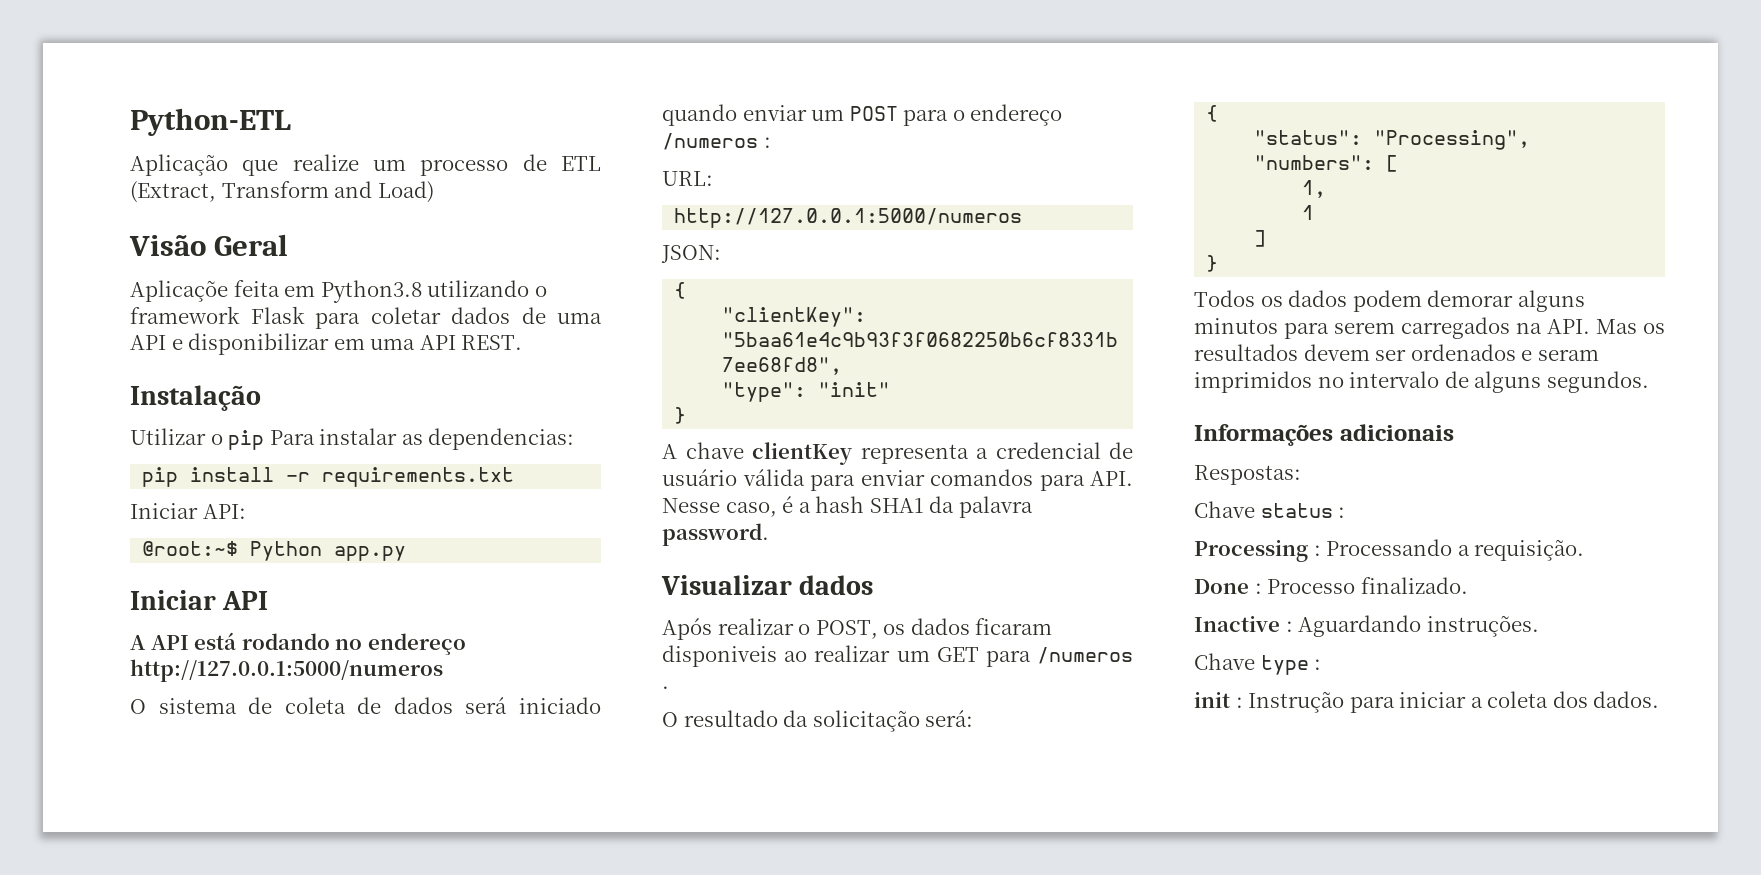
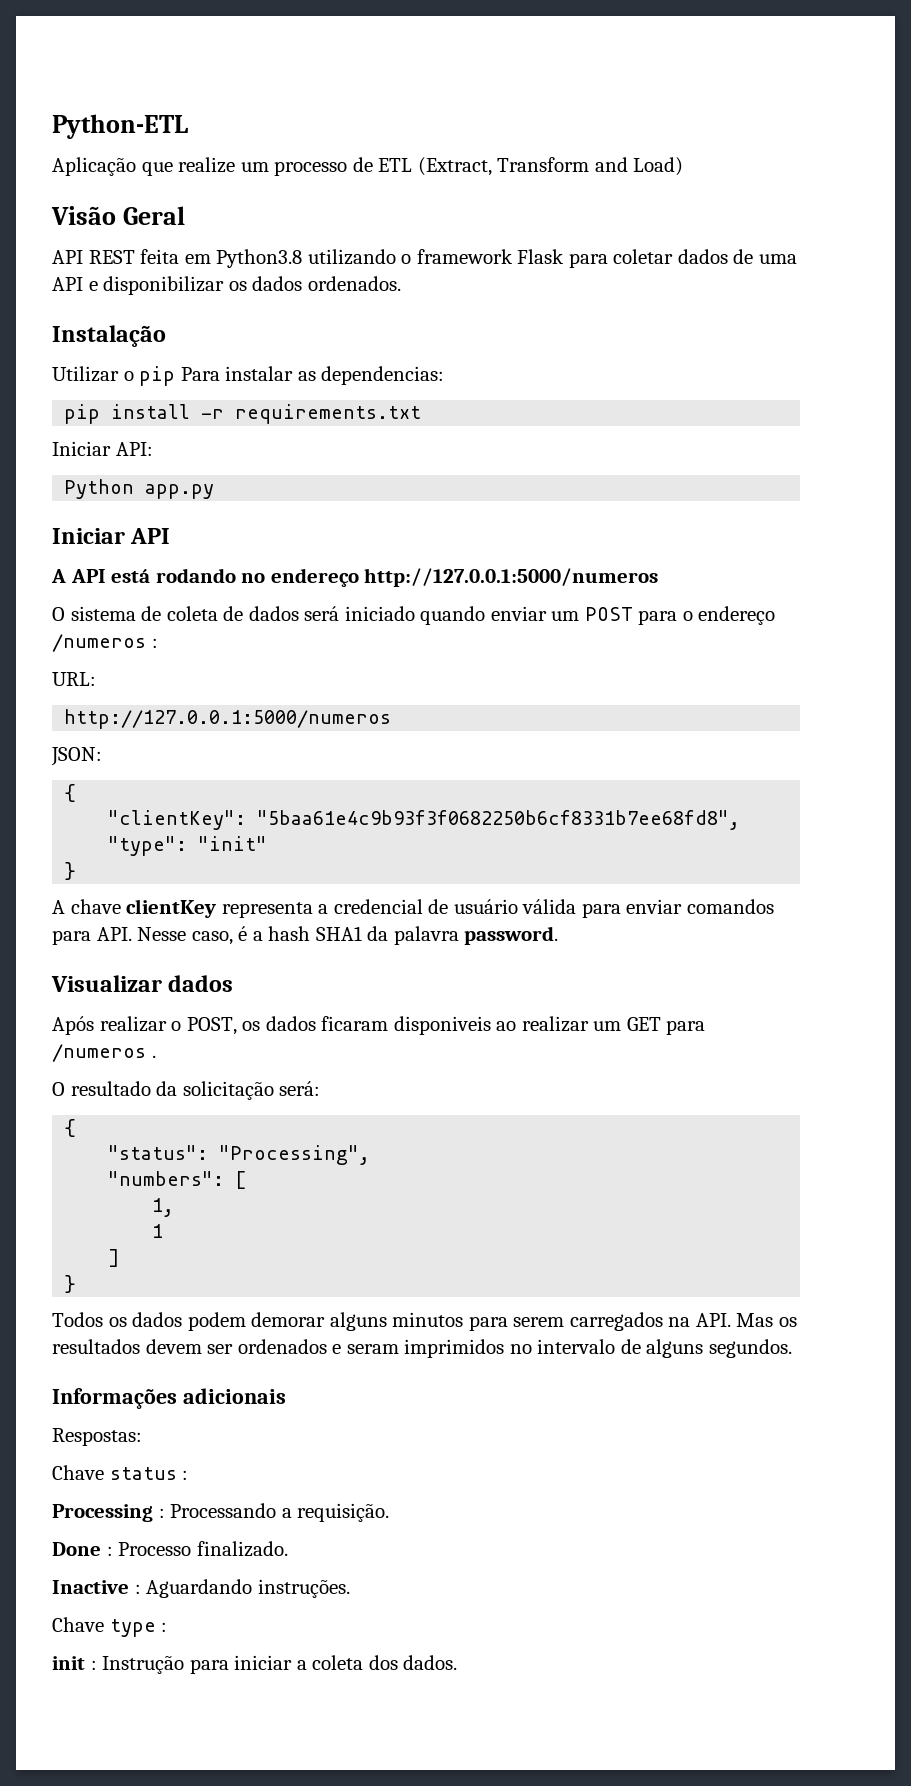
[130,280,228,302] Aplicaçõe -> [52,250,135,264] API REST
[333,335,523,350] em uma API REST. -> [228,276,401,291] os dados ordenados.
[142,541,239,556] @root:~$ -> (153, 449) none

